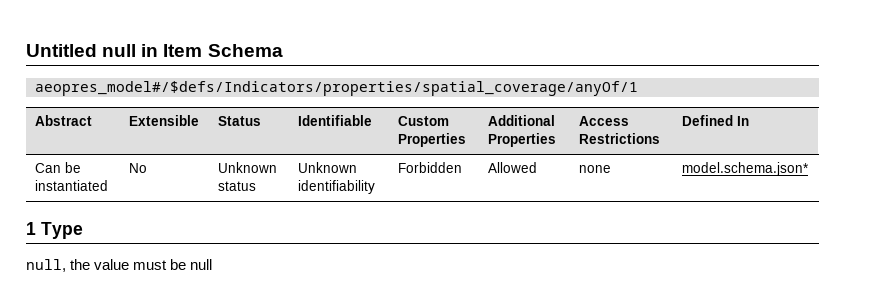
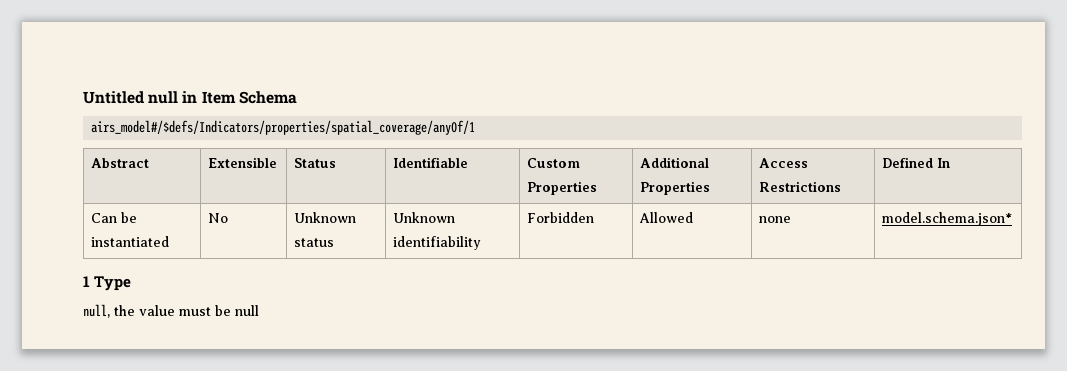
[35,81,638,96] aeopres_model#/$defs/Indicators/properties/spatial_coverage/anyOf/1 -> [91,120,476,135] airs_model#/$defs/Indicators/properties/spatial_coverage/anyOf/1

